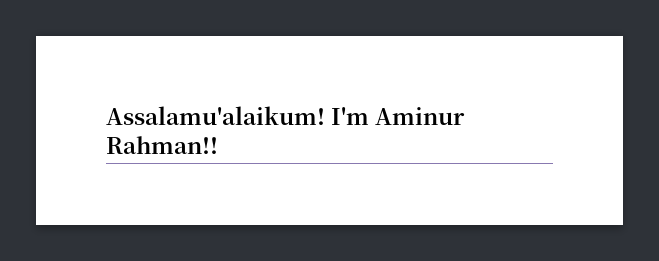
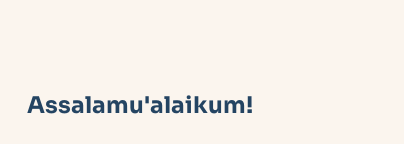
[331,107,466,125] [106,136,218,154] I'm Aminur Rahman!! -> (253, 104) none

